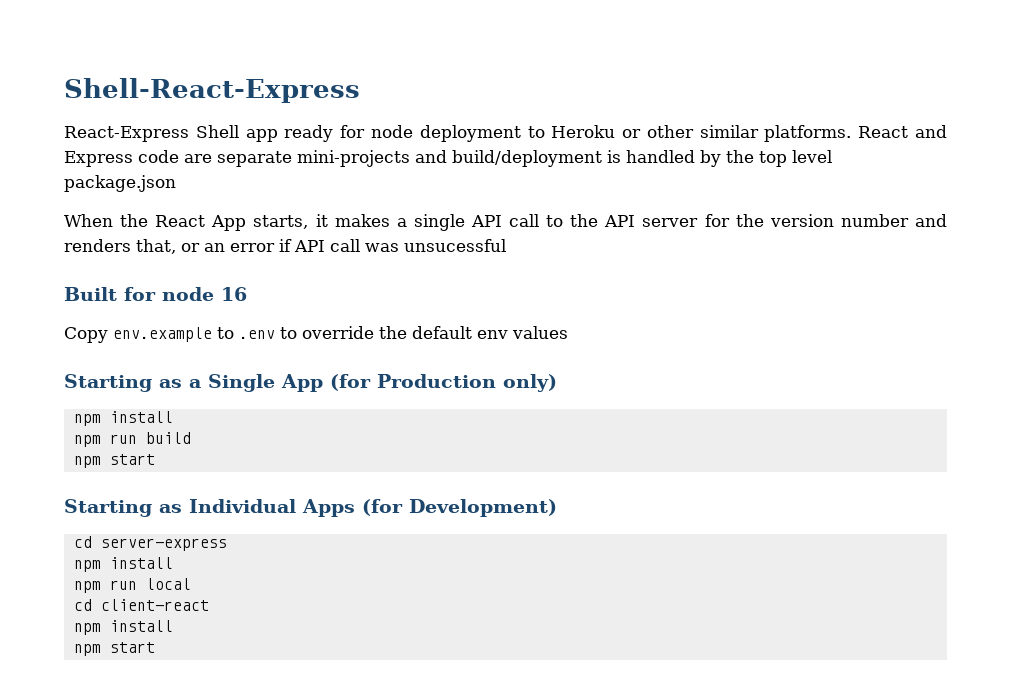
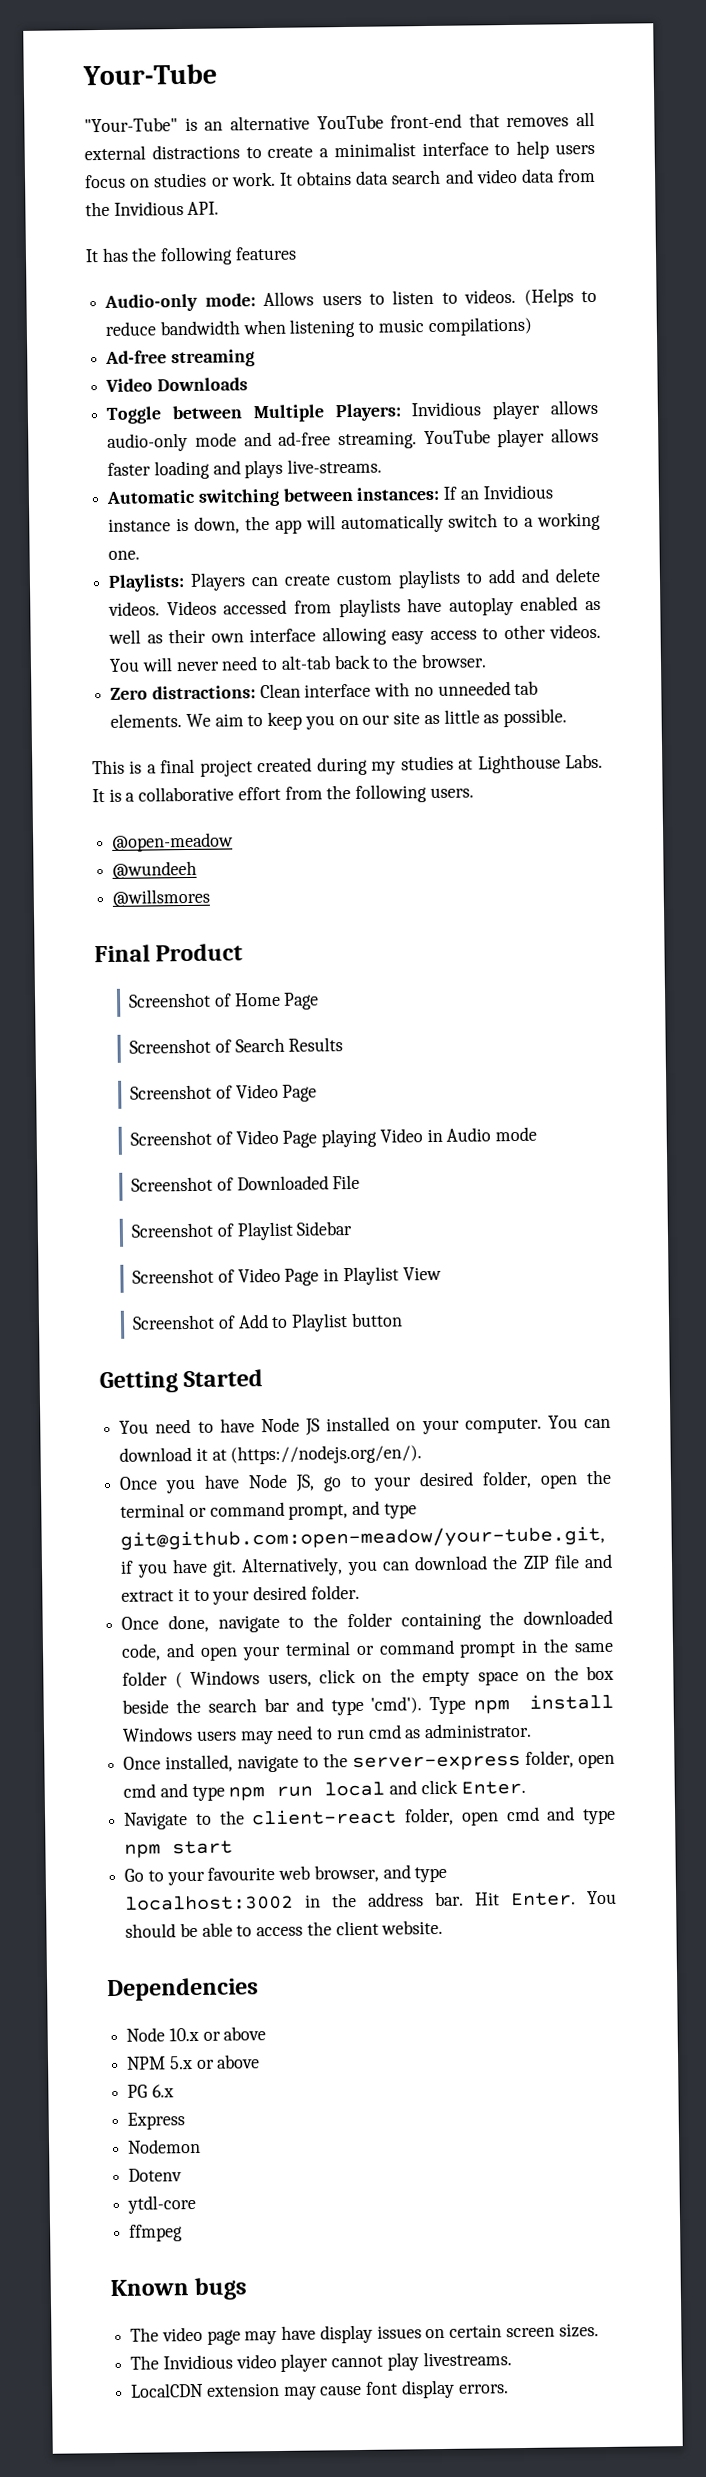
[64,78,360,103] [64,125,948,142] [64,150,832,167] [64,175,176,192] [64,214,947,231] [64,239,506,254] [64,287,247,301] [64,326,568,343] [64,374,557,392] [73,411,173,426] [73,432,191,447] [73,454,155,468] [64,499,557,517] [73,536,227,551] [73,557,173,572] [73,578,191,593] [73,599,209,611] [73,620,173,635] [73,642,155,656] Shell-React-Express // React-Express Shell app ready for node deployment to Heroku or other similar platforms. React and Express code are separate mini-projects and build/deployment is handled by the top level package.json // When the React App starts, it makes a single API call to the API server for the version number and renders that, or an error if API call was unsucessful // Built for node 16 // Copy env.example to .env to override the default env values // Starting as a Single App (for Production only) // npm install // npm run build // npm start // Starting as Individual Apps (for Development) // cd server-express // npm install // npm run local // cd client-react // npm install // npm start -> [82,63,217,86] [84,111,595,133] [84,140,595,161] [84,168,596,189] [85,200,220,217] [85,246,297,266] [104,288,598,312] [105,316,532,338] [105,349,255,368] [105,377,248,392] [106,399,599,424] [107,427,600,452] [107,458,383,480] [106,484,553,507] [108,511,601,534] [108,550,141,560] [108,567,600,592] [108,596,601,618] [108,623,602,646] [109,653,487,672] [110,680,539,700] [110,708,567,731] [92,753,603,777] [92,784,474,803] [112,832,235,852] [112,860,198,879] [112,888,211,907] [94,943,244,963] [128,992,320,1010] [129,1037,344,1054] [130,1083,318,1102] [130,1126,537,1148] [131,1174,361,1192] [131,1221,353,1241] [132,1266,442,1286] [132,1312,403,1332] [99,1369,264,1394] [119,1415,612,1436] [119,1444,423,1465] [119,1469,612,1494] [120,1500,417,1520] [120,1525,606,1551] [120,1553,613,1578] [121,1584,360,1605] [121,1609,613,1633] [121,1638,614,1661] [122,1665,614,1689] [122,1693,614,1716] [122,1722,533,1745] [123,1750,615,1773] [123,1779,526,1802] [123,1806,616,1830] [124,1840,234,1858] [124,1864,448,1886] [125,1890,617,1911] [125,1919,444,1938] [107,1977,259,2002] [126,2026,267,2042] [126,2054,261,2070] [127,2084,174,2098] [127,2112,186,2130] [127,2138,202,2154] [128,2168,183,2182] [127,2194,197,2214] [129,2224,184,2242] [110,2277,248,2301] [130,2323,599,2345] [130,2351,512,2372] [130,2379,509,2400] Your-Tube // "Your-Tube" is an alternative YouTube front-end that removes all external distractions to create a minimalist interface to help users focus on studies or work. It obtains data search and video data from the Invidious API. // It has the following features // Audio-only mode: Allows users to listen to videos. (Helps to reduce bandwidth when listening to music compilations) // Ad-free streaming // Video Downloads // Toggle between Multiple Players: Invidious player allows audio-only mode and ad-free streaming. YouTube player allows faster loading and plays live-streams. // Automatic switching between instances: If an Invidious instance is down, the app will automatically switch to a working one. // Playlists: Players can create custom playlists to add and delete videos. Videos accessed from playlists have autoplay enabled as well as their own interface allowing easy access to other videos. You will never need to alt-tab back to the browser. // Zero distractions: Clean interface with no unneeded tab elements. We aim to keep you on our site as little as possible. // This is a final project created during my studies at Lighthouse Labs. It is a collaborative effort from the following users. // @open-meadow // @wundeeh // @willsmores // Final Product // Screenshot of Home Page // Screenshot of Search Results // Screenshot of Video Page // Screenshot of Video Page playing Video in Audio mode // Screenshot of Downloaded File // Screenshot of Playlist Sidebar // Screenshot of Video Page in Playlist View // Screenshot of Add to Playlist button // Getting Started // You need to have Node JS installed on your computer. You can download it at (https://nodejs.org/en/). // Once you have Node JS, go to your desired folder, open the terminal or command prompt, and type git@github.com:open-meadow/your-tube.git, if you have git. Alternatively, you can download the ZIP file and extract it to your desired folder. // Once done, navigate to the folder containing the downloaded code, and open your terminal or command prompt in the same folder ( Windows users, click on the empty space on the box beside the search bar and type 'cmd'). Type npm install Windows users may need to run cmd as administrator. // Once installed, navigate to the server-express folder, open cmd and type npm run local and click Enter. // Navigate to the client-react folder, open cmd and type npm start // Go to your favourite web browser, and type localhost:3002 in the address bar. Hit Enter. You should be able to access the client website. // Dependencies // Node 10.x or above // NPM 5.x or above // PG 6.x // Express // Nodemon // Dotenv // ytdl-core // ffmpeg // Known bugs // The video page may have display issues on certain screen sizes. // The Invidious video player cannot play livestreams. // LocalCDN extension may cause font display errors.

